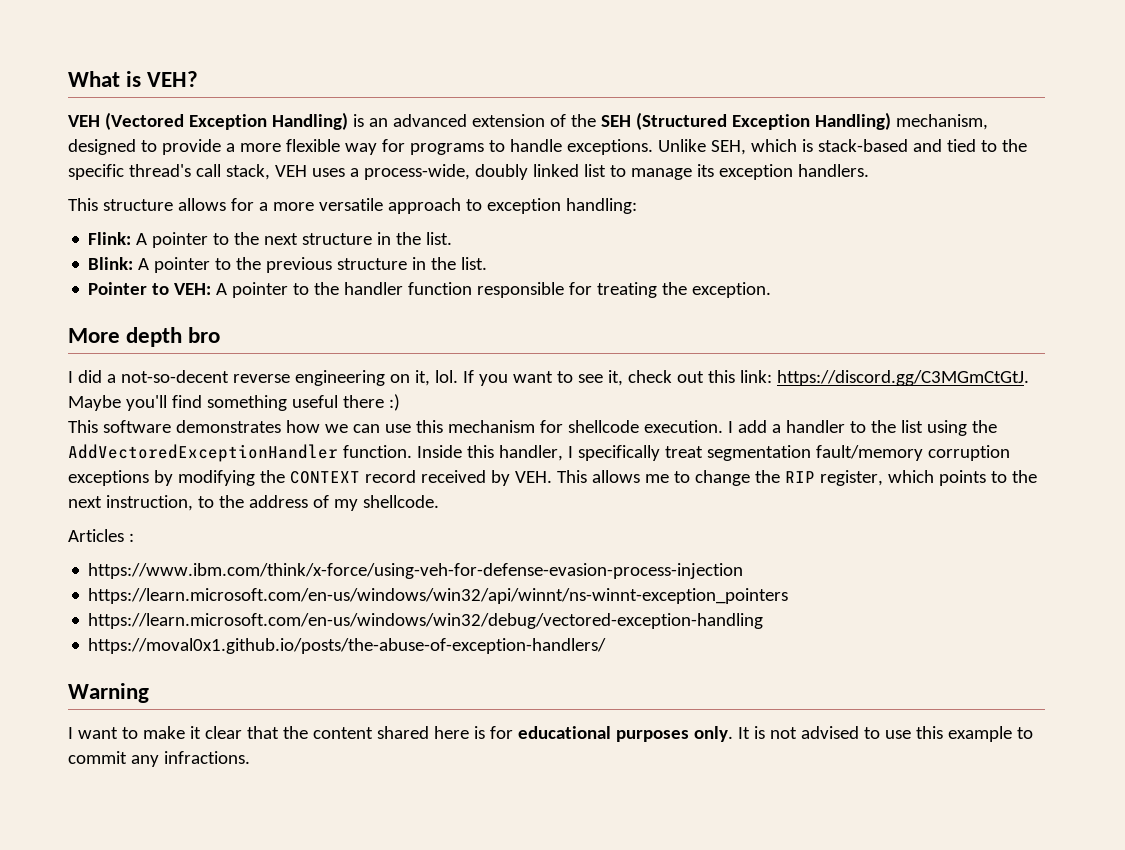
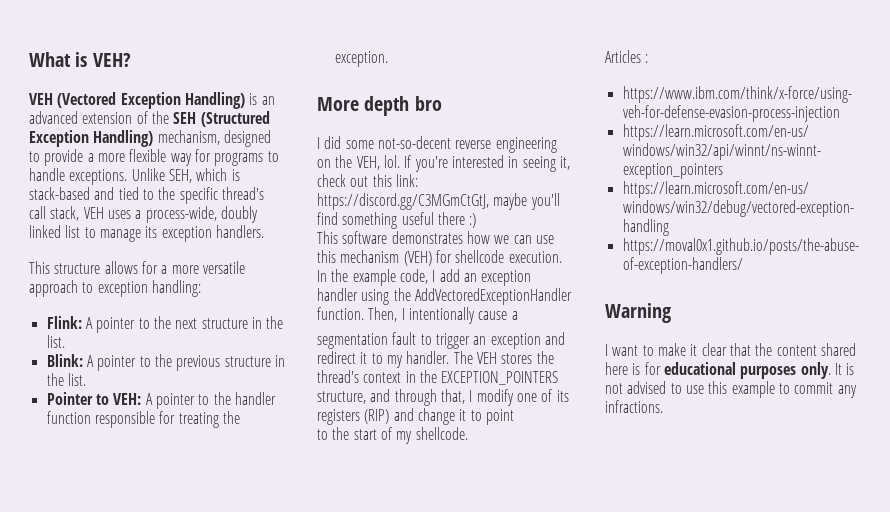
[106,374,116,383] a -> [345,140,374,149] some
[414,370,603,386] it, lol. If you want to see -> [335,155,556,172] the VEH, lol. If you're interested in seeing
[776,370,1029,386] [68,395,121,411] https://discord.gg/C3MGmCtGtJ. Maybe -> [317,193,528,210] https://discord.gg/C3MGmCtGtJ, maybe
(535, 426) none -> [403,251,432,266] (VEH)
[727,420,997,436] [68,444,1010,462] [68,470,1037,486] [68,495,308,511] I add a handler to the list using the AddVectoredExceptionHandler function. Inside this handler, I specifically treat segmentation fault/memory corruption exceptions by modifying the CONTEXT record received by VEH. This allows me to change the RIP register, which points to the next instruction, to the address -> [317,269,532,286] [317,288,572,305] [317,307,518,324] [317,332,565,349] [317,351,554,368] [317,370,559,385] [317,389,569,406] [317,408,514,425] [317,427,377,440] In the example code, I add an exception handler using the AddVectoredExceptionHandler function. Then, I intentionally cause a // segmentation fault to trigger an exception and redirect it to my handler. The VEH stores the thread's context in the EXCEPTION_POINTERS structure, and through that, I modify one of its registers (RIP) and change it to point // to the start

